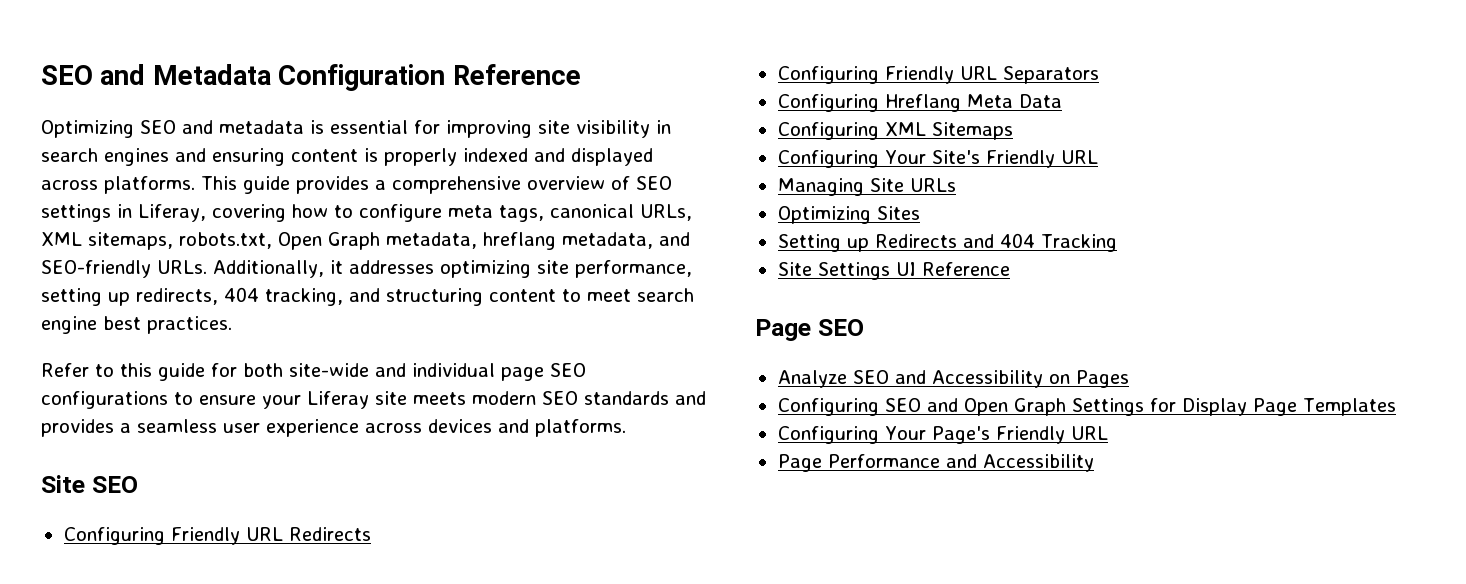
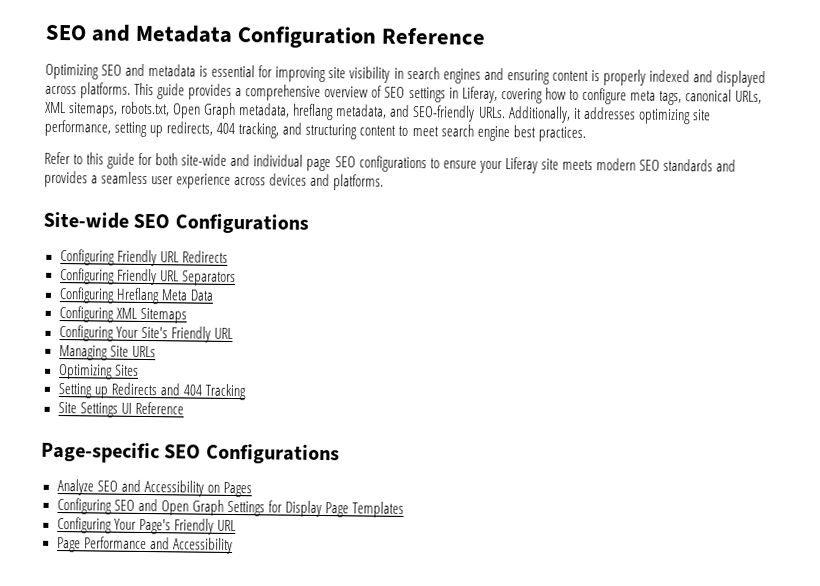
[41,475,138,493] Site SEO -> [43,211,309,234] Site-wide SEO Configurations
[755,319,864,341] Page SEO -> [41,441,340,465] Page-specific SEO Configurations

